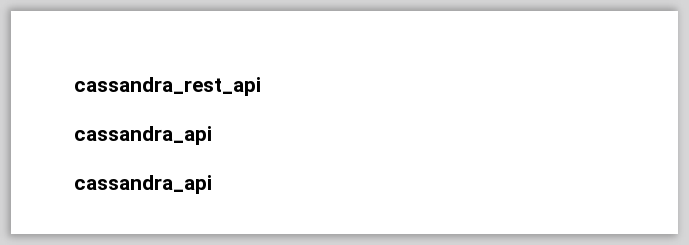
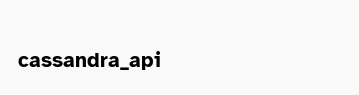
[74,77,261,96] [74,126,212,145] [74,175,212,194] cassandra_rest_api // cassandra_api // cassandra_api -> [18,51,161,70] cassandra_api

